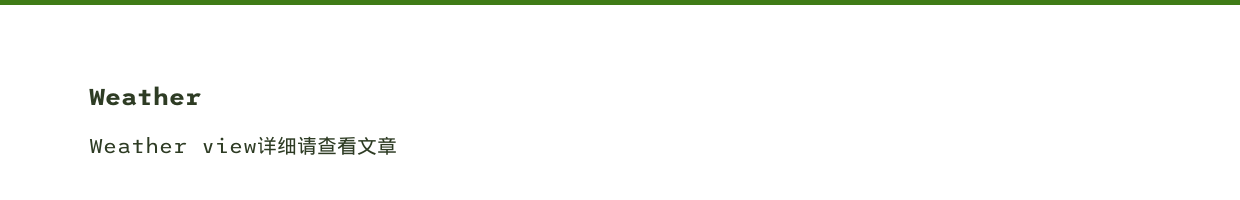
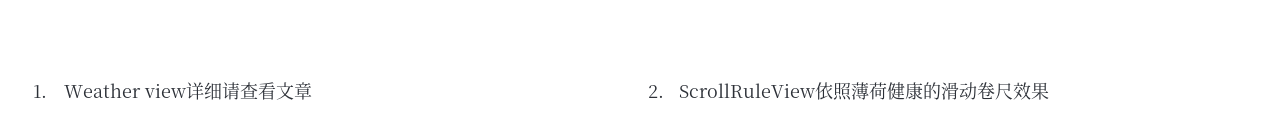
[89,86,201,106] Weather // -> [33,85,47,98] 1.
(397, 145) none -> [648,82,1050,101] // 2. ScrollRuleView依照薄荷健康的滑动卷尺效果

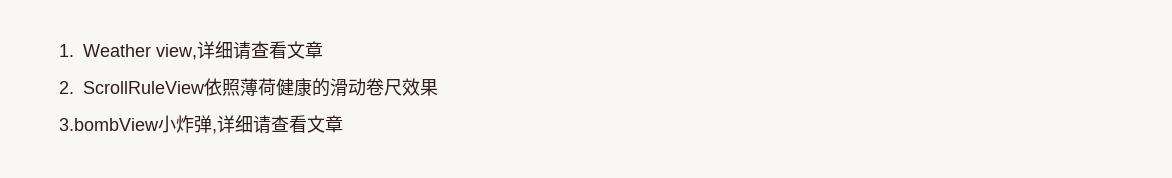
[144,83,187,98] view -> [156,44,197,60] view,
(1050, 91) none -> [59,115,343,134] // 3.bombView小炸弹,详细请查看文章

